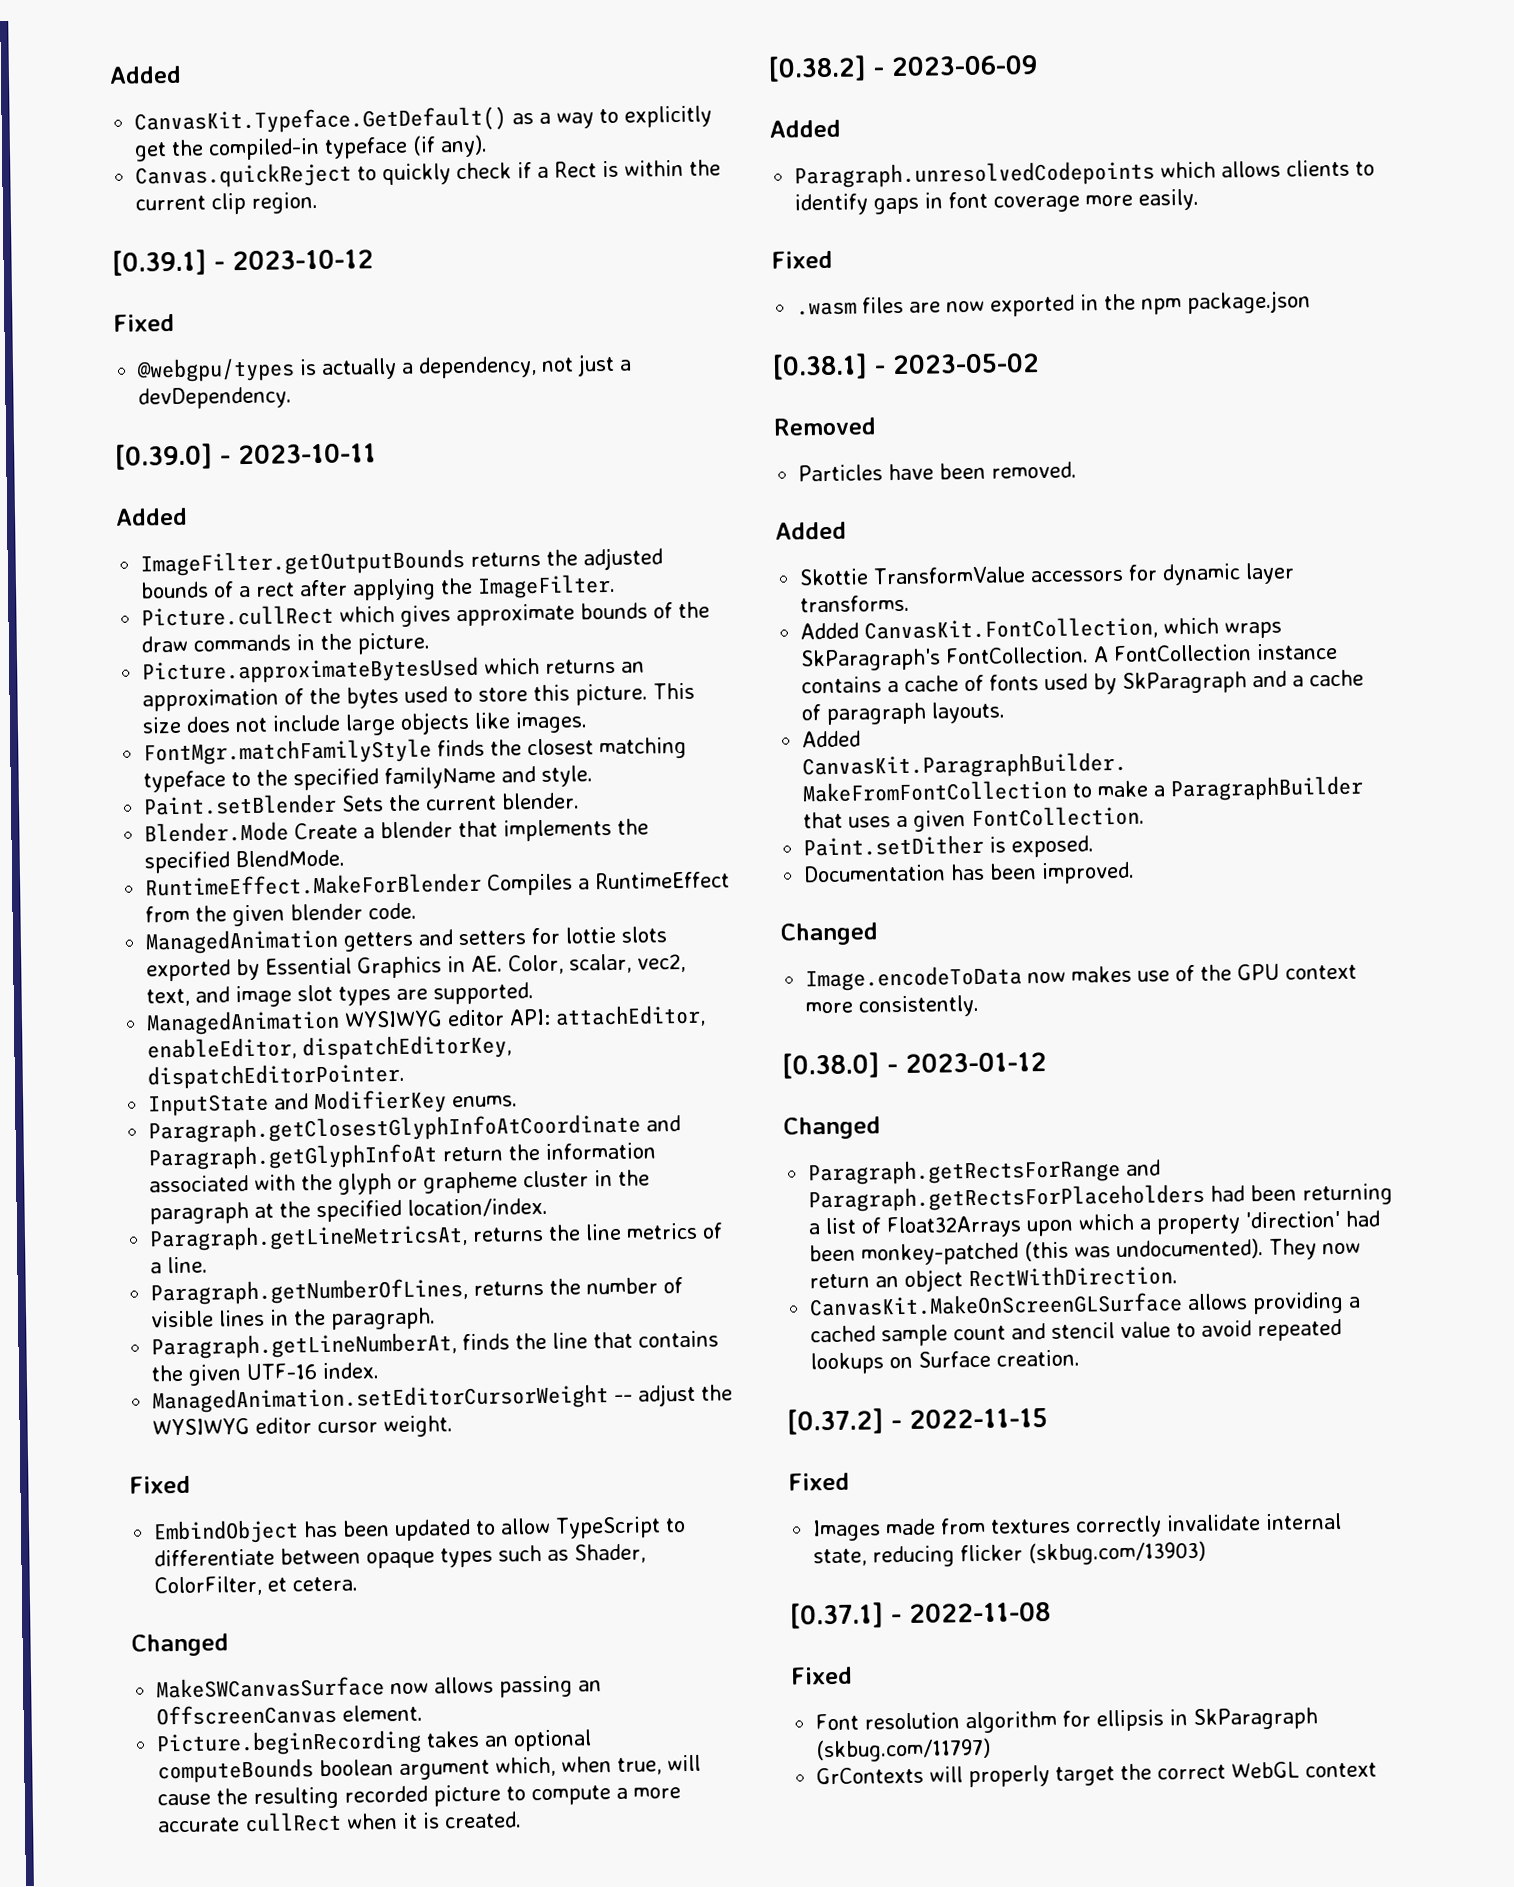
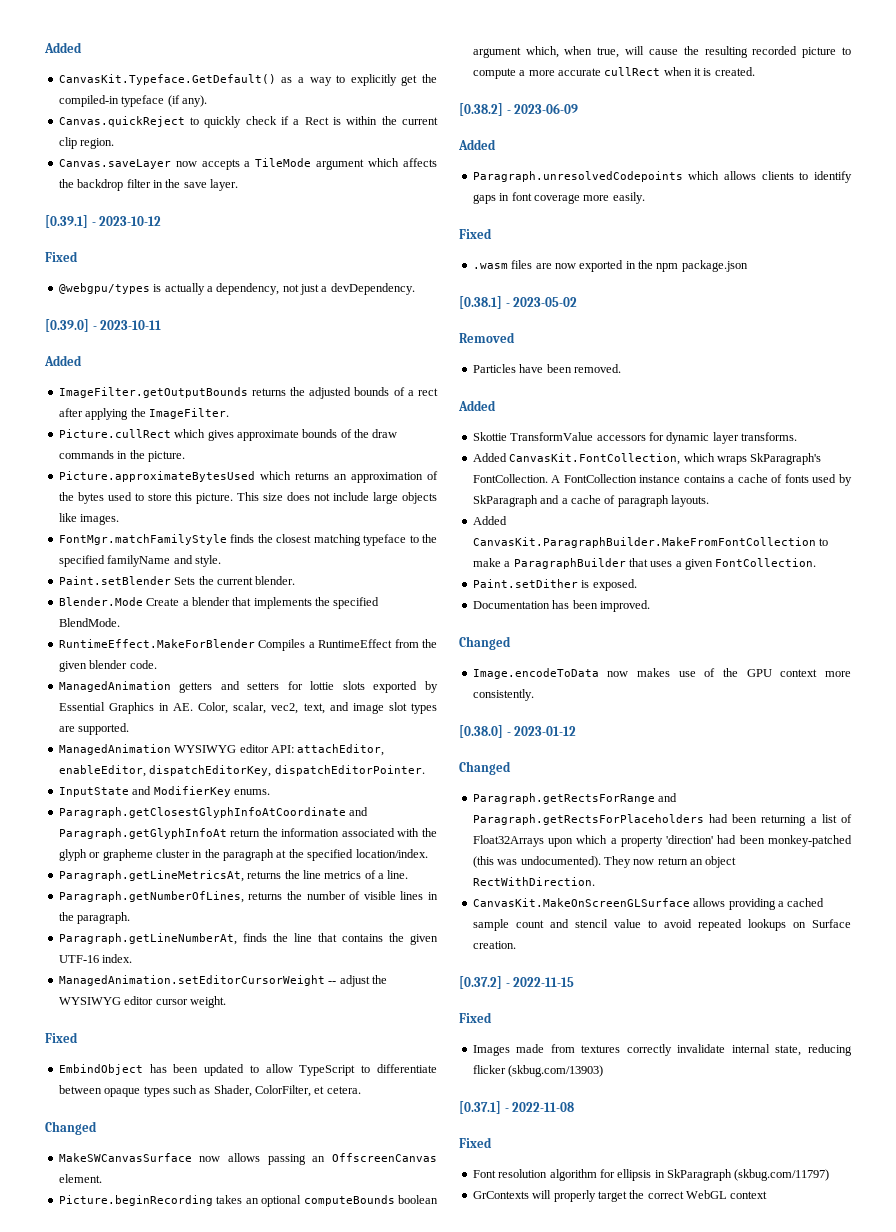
(319, 202) none -> [58,158,438,170] [58,179,238,191] // Canvas.saveLayer now accepts a TileMode argument which affects the backdrop filter in the save layer.

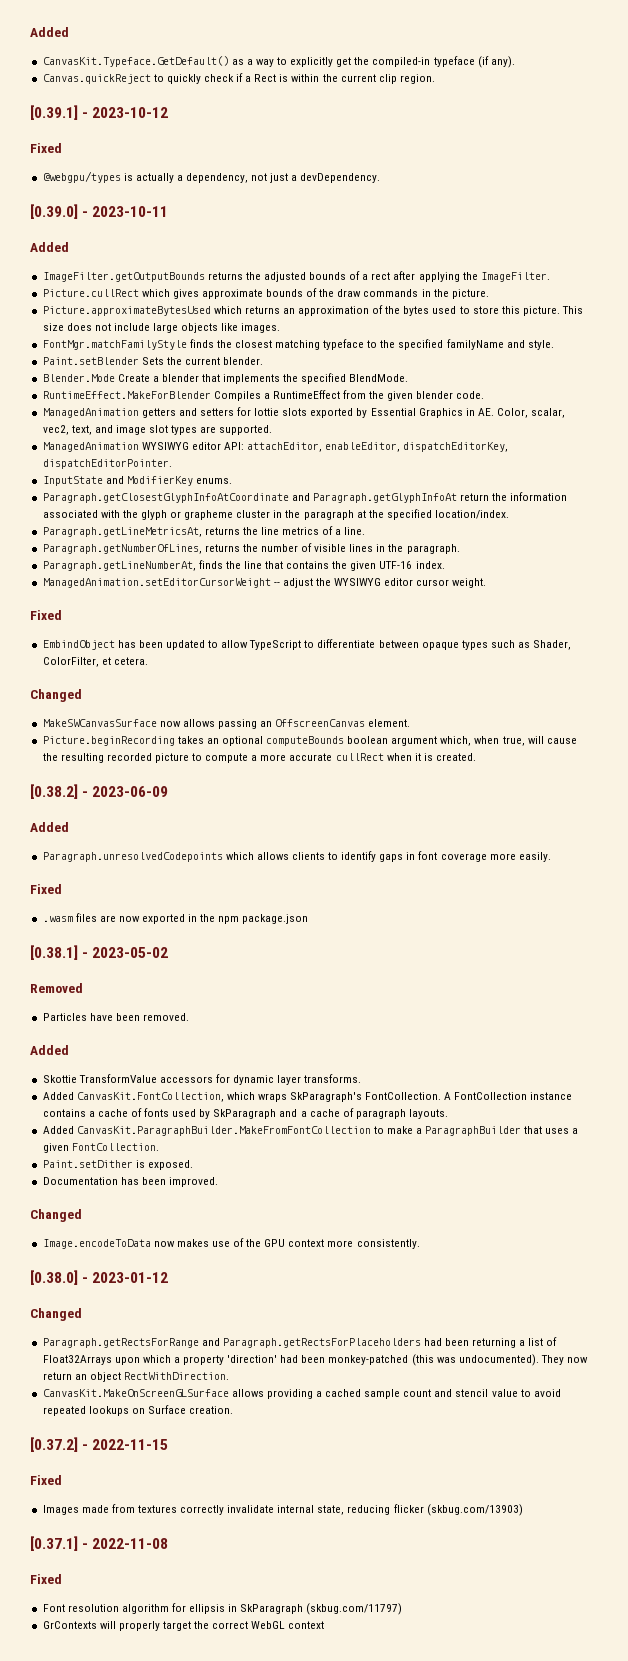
[58,158,438,170] [58,179,238,191] // Canvas.saveLayer now accepts a TileMode argument which affects the backdrop filter in the save layer. -> (435, 79) none

